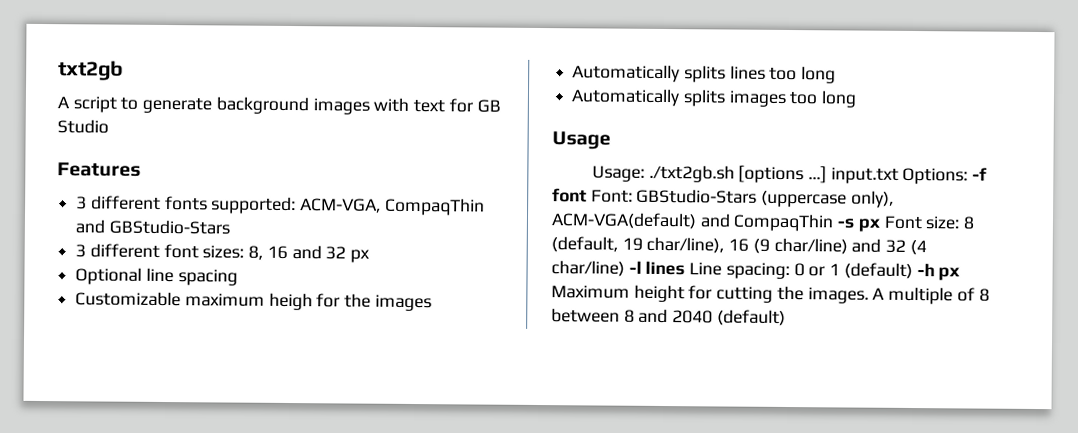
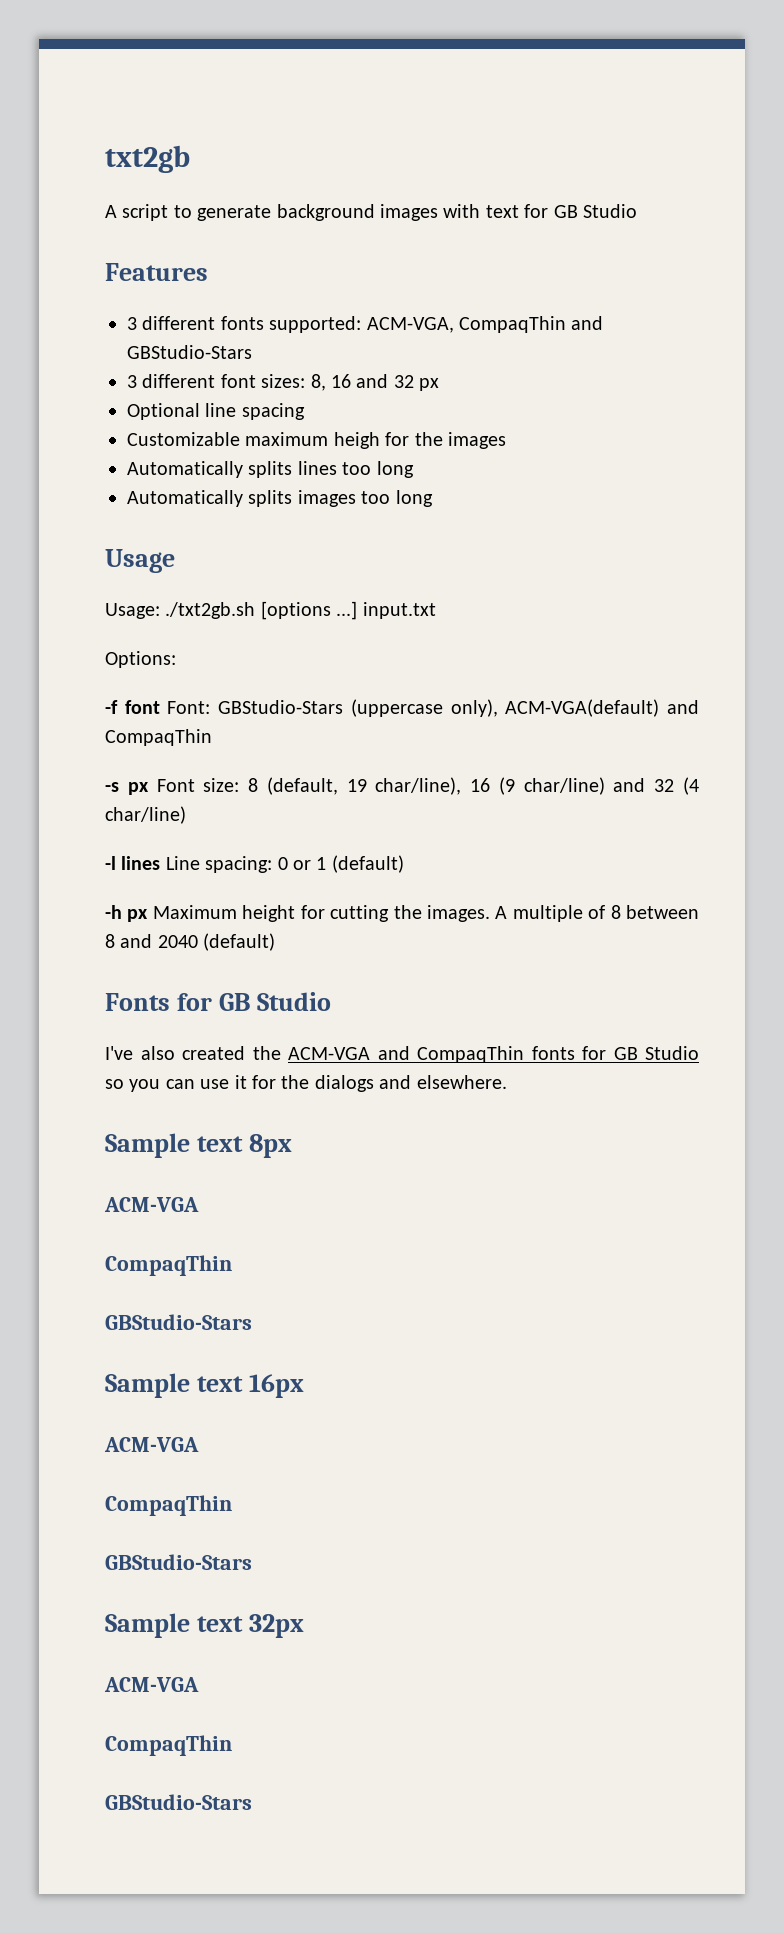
(899, 175) none -> (436, 610) //
(969, 176) none -> (176, 659) //
(835, 222) none -> (212, 737) //
(625, 268) none -> (186, 815) //
(913, 271) none -> (404, 864) //
(786, 317) none -> [105,992,331,1011] [105,1046,699,1063] [105,1075,507,1092] [105,1133,292,1158] [104,1197,199,1212] [105,1255,232,1276] [105,1314,252,1330] [105,1373,304,1398] [104,1437,199,1452] [105,1495,232,1516] [105,1554,252,1570] [105,1613,304,1638] [104,1677,199,1692] [105,1735,232,1756] [105,1794,252,1810] // Fonts for GB Studio // I've also created the ACM-VGA and CompaqThin fonts for GB Studio so you can use it for the dialogs and elsewhere. // Sample text 8px // ACM-VGA // CompaqThin // GBStudio-Stars // Sample text 16px // ACM-VGA // CompaqThin // GBStudio-Stars // Sample text 32px // ACM-VGA // CompaqThin // GBStudio-Stars

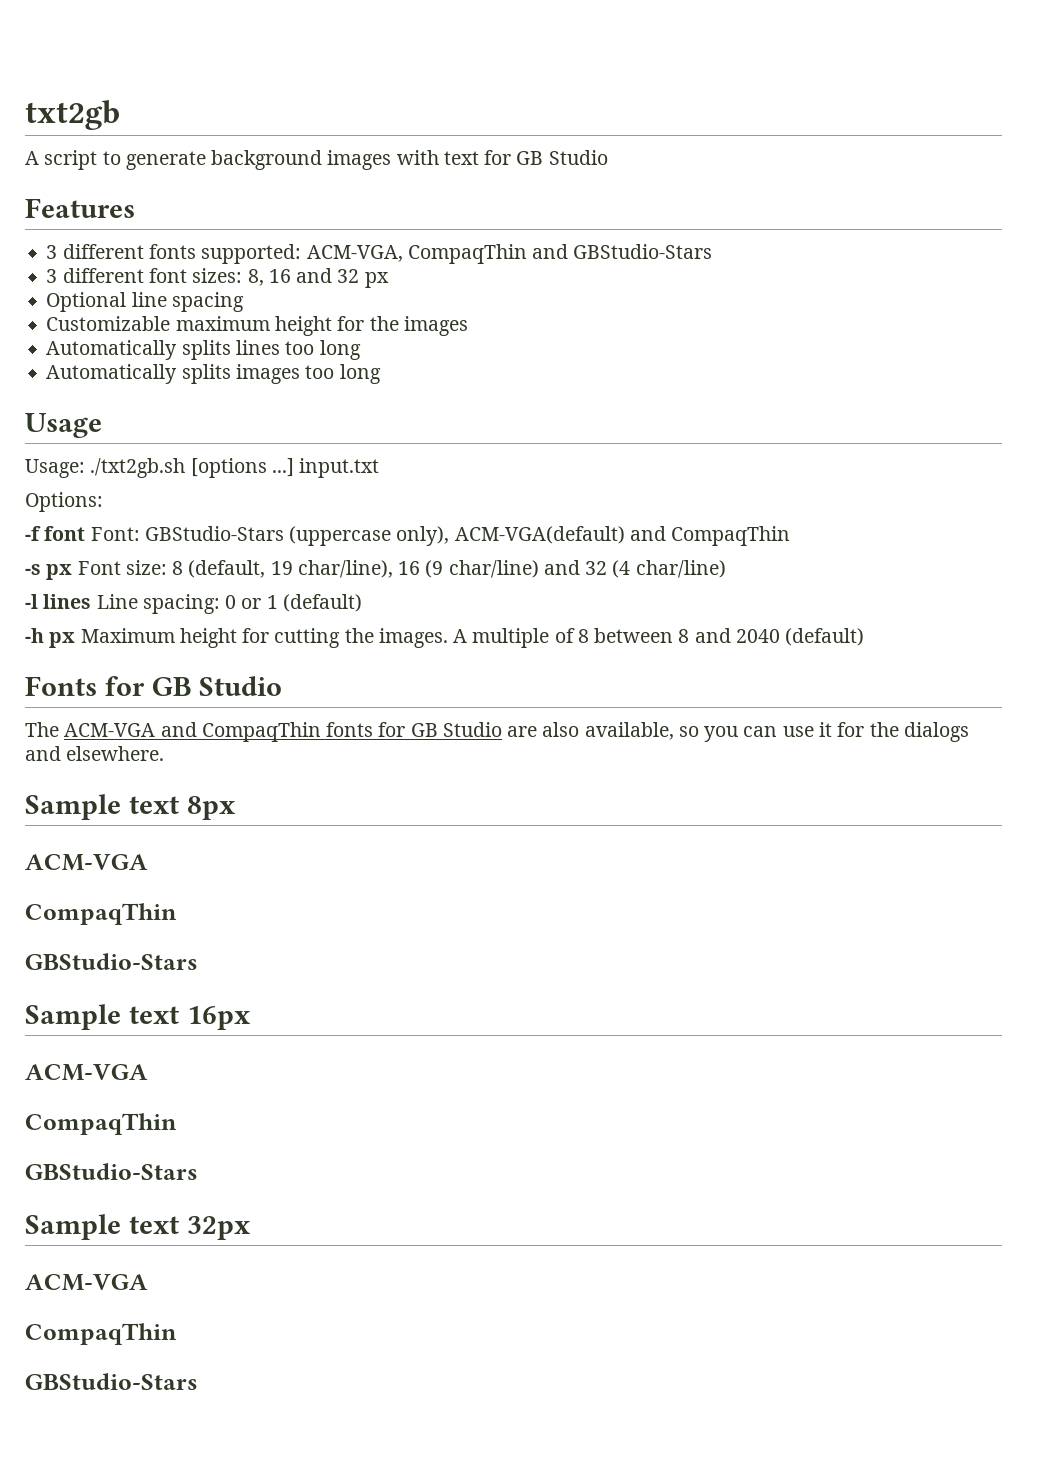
[333,432,380,449] heigh -> [274,316,332,336] height
[105,1046,281,1060] I've also created the -> [25,722,59,737] The
(699, 1053) none -> [507,722,674,740] are also available,

